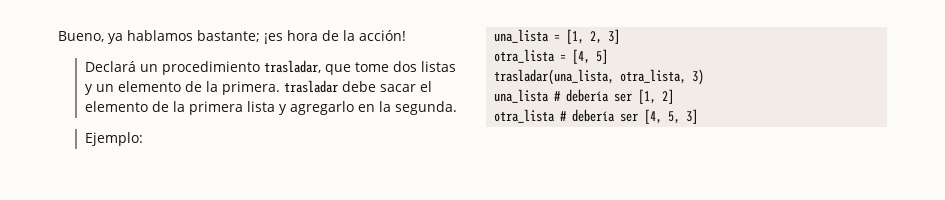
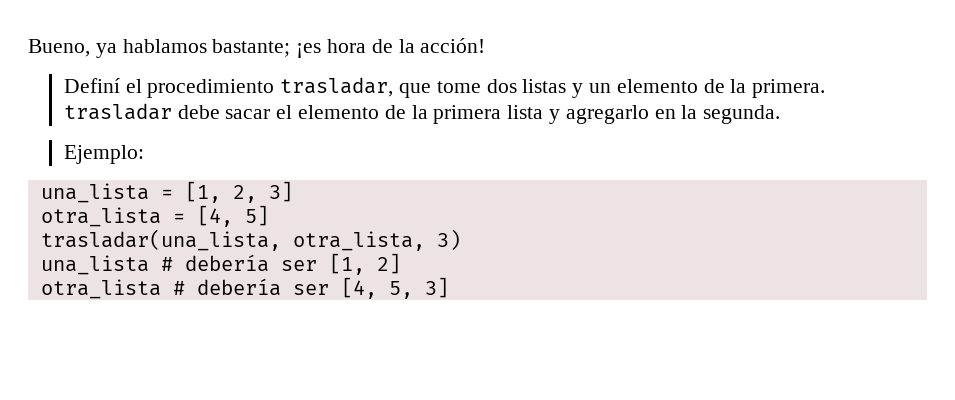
[84,61,158,72] Declará un -> [63,78,142,93] Definí el

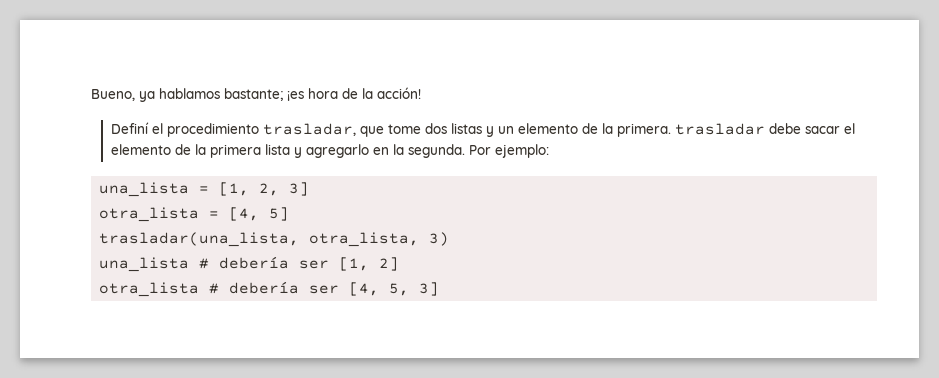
[63,145,144,164] // Ejemplo: -> [468,144,549,158] Por ejemplo:

